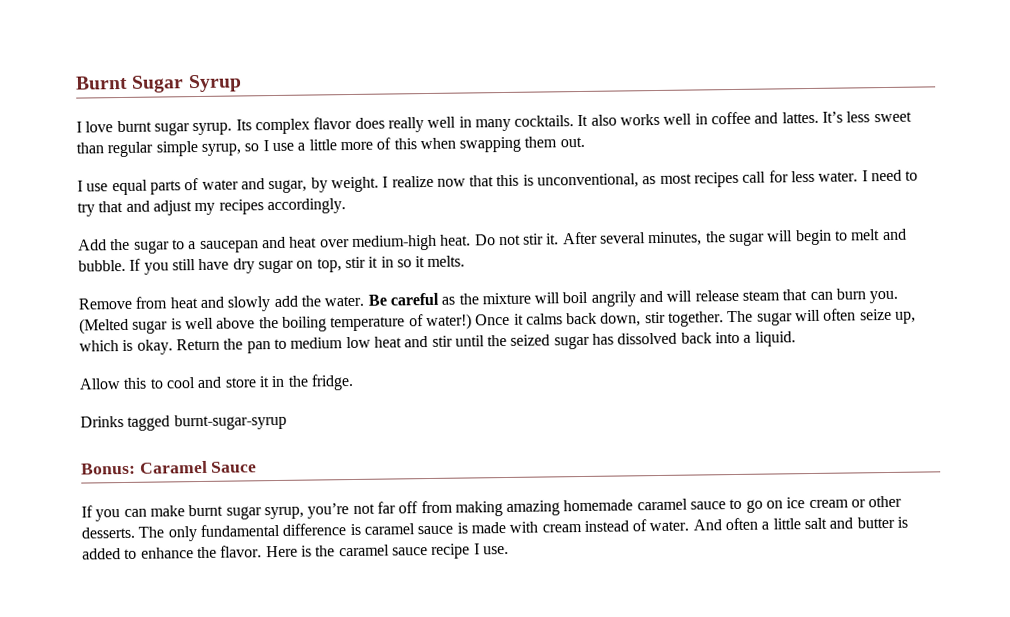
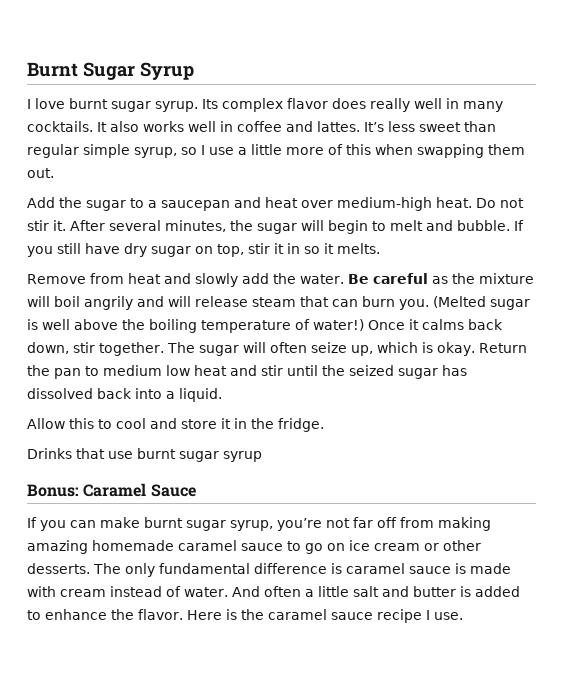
[77,169,919,196] [77,198,346,217] // I use equal parts of water and sugar, by weight. I realize now that this is unconventional, as most recipes call for less water. I need to try that and adjust my recipes accordingly. -> (54, 173) none
[127,413,287,431] tagged burnt-sugar-syrup -> [76,448,262,462] that use burnt sugar syrup

